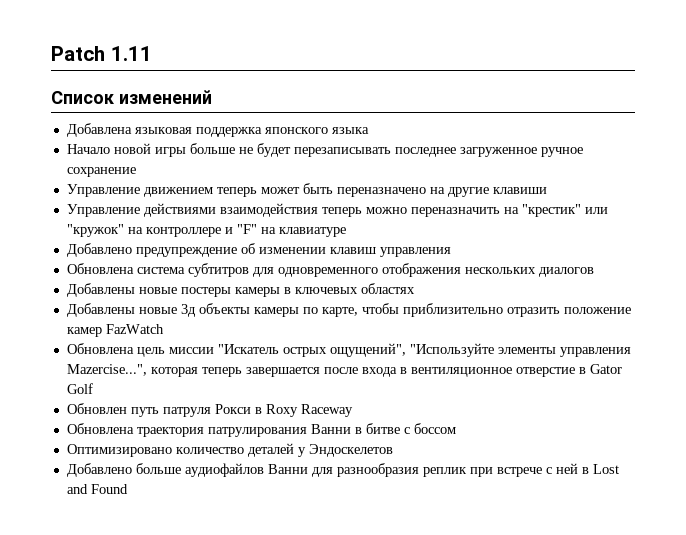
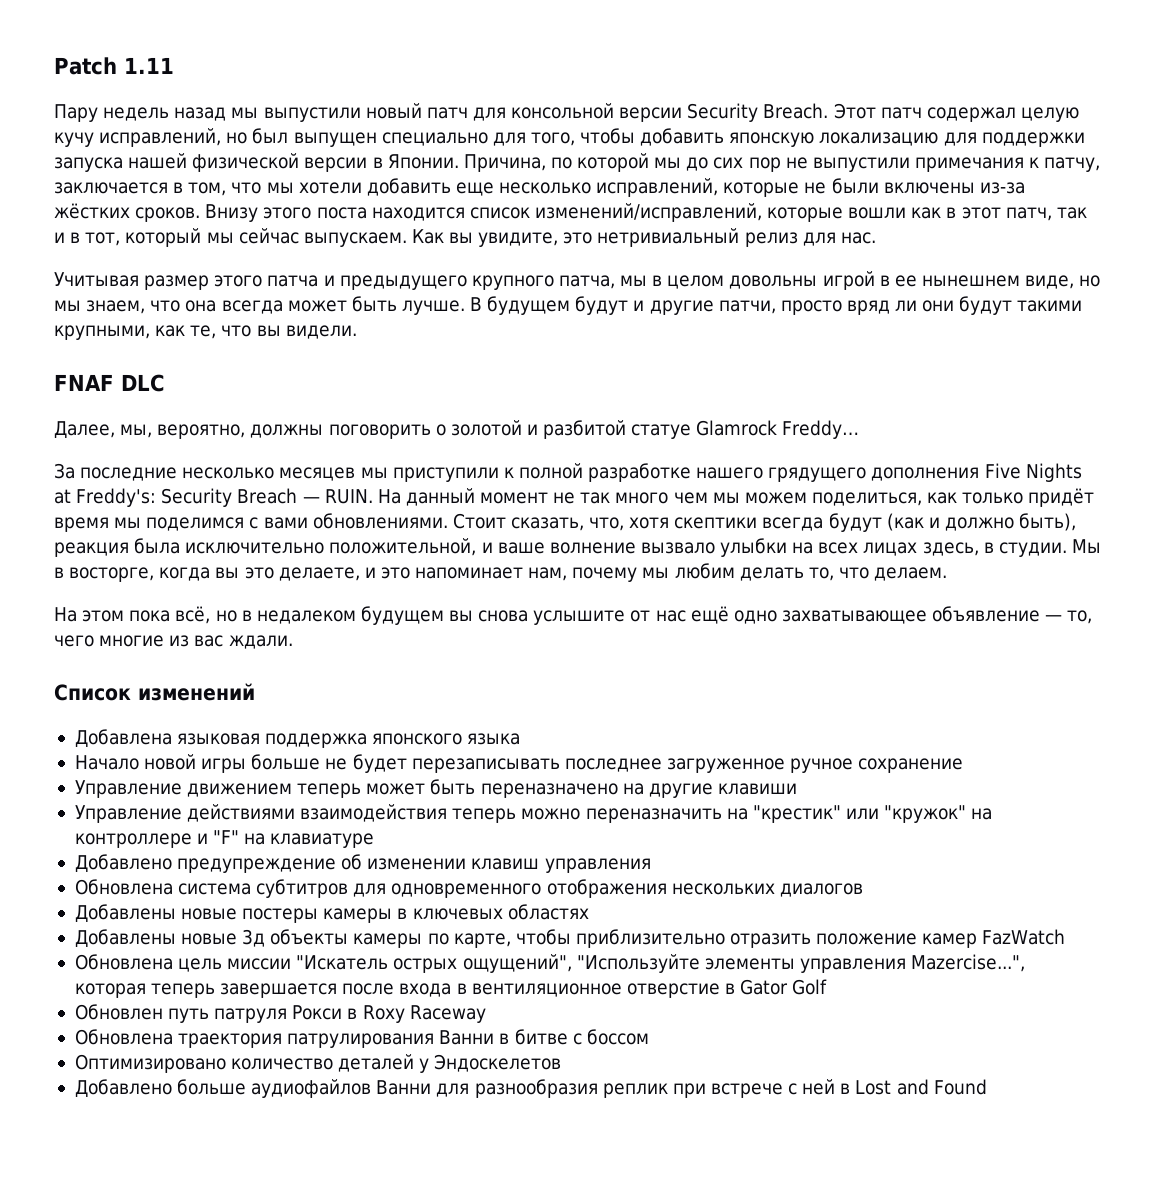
(152, 53) none -> [54,103,1079,122] [54,128,1085,147] [54,153,1101,172] [54,178,1025,197] [54,203,1087,222] [54,228,876,247] [54,271,1101,290] [54,296,1083,315] [54,325,357,340] [54,374,165,392] [54,420,860,439] [54,463,1082,482] [54,488,1095,507] [54,513,1077,532] [54,538,1101,557] [54,563,948,582] [54,606,1093,625] [54,635,293,649] // Пару недель назад мы выпустили новый патч для консольной версии Security Breach. Этот патч содержал целую кучу исправлений, но был выпущен специально для того, чтобы добавить японскую локализацию для поддержки запуска нашей физической версии в Японии. Причина, по которой мы до сих пор не выпустили примечания к патчу, заключается в том, что мы хотели добавить еще несколько исправлений, которые не были включены из-за жёстких сроков. Внизу этого поста находится список изменений/исправлений, которые вошли как в этот патч, так и в тот, который мы сейчас выпускаем. Как вы увидите, это нетривиальный релиз для нас. // Учитывая размер этого патча и предыдущего крупного патча, мы в целом довольны игрой в ее нынешнем виде, но мы знаем, что она всегда может быть лучше. В будущем будут и другие патчи, просто вряд ли они будут такими крупными, как те, что вы видели. // FNAF DLC // Далее, мы, вероятно, должны поговорить о золотой и разбитой статуе Glamrock Freddy… // За последние несколько месяцев мы приступили к полной разработке нашего грядущего дополнения Five Nights at Freddy's: Security Breach — RUIN. На данный момент не так много чем мы можем поделиться, как только придёт время мы поделимся с вами обновлениями. Стоит сказать, что, хотя скептики всегда будут (как и должно быть), реакция была исключительно положительной, и ваше волнение вызвало улыбки на всех лицах здесь, в студии. Мы в восторге, когда вы это делаете, и это напоминает нам, почему мы любим делать то, что делаем. // На этом пока всё, но в недалеком будущем вы снова услышите от нас ещё одно захватывающее объявление — то, чего многие из вас ждали.

